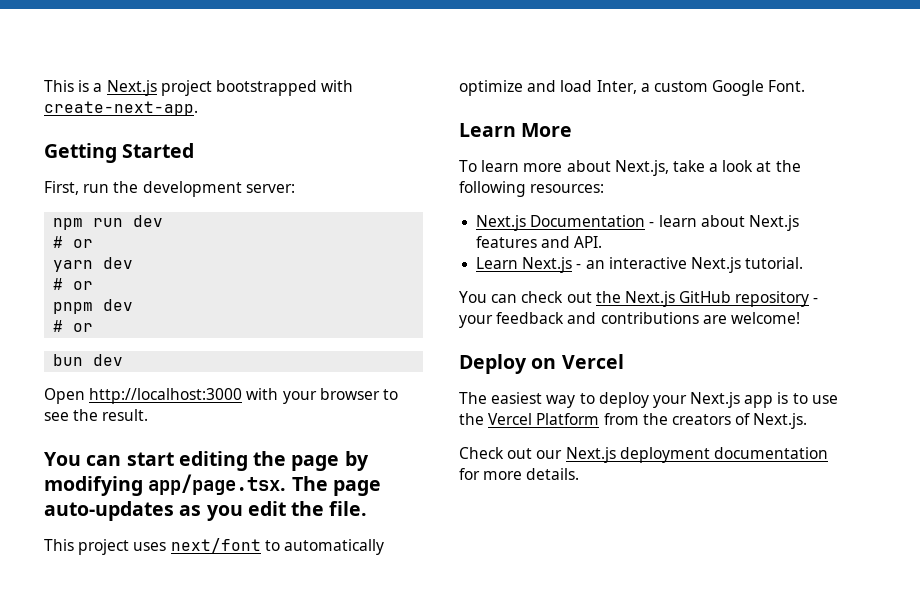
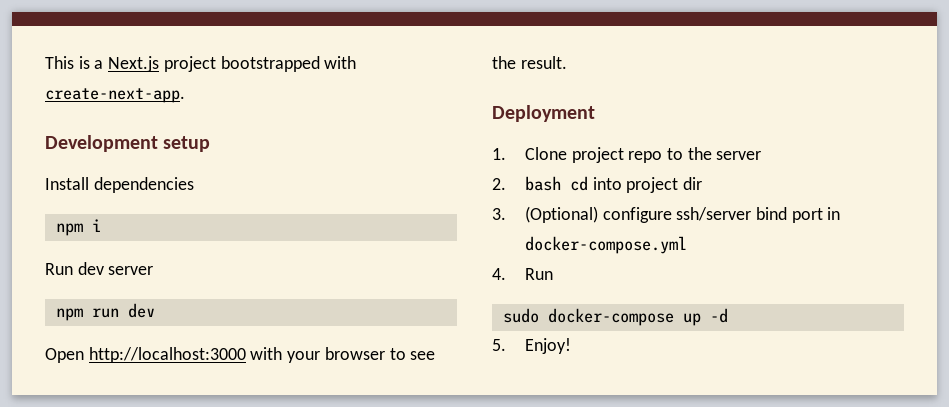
[44,143,195,163] [44,181,295,197] [53,215,164,230] [53,236,94,248] [53,257,134,272] [53,278,94,290] [53,299,134,314] [53,320,94,332] [53,354,84,366] Getting Started // First, run the development server: // npm run dev // # or // yarn dev // # or // pnpm dev // # or // bun -> [45,135,211,152] [45,177,194,193] [55,219,101,236] [45,262,154,275] [55,308,119,321] Development setup // Install dependencies // npm i // Run dev server // npm run
[44,451,369,471] [44,474,381,496] [44,501,368,521] [44,538,384,555] [459,80,806,96] [459,123,573,137] [459,160,801,176] [459,181,605,197] [476,215,799,231] [476,236,603,248] [476,257,804,273] [459,291,819,307] [459,312,800,328] [459,354,624,374] [459,392,838,408] [459,413,808,429] [459,447,828,463] [459,468,580,480] You can start editing the page by modifying app/page.tsx. The page auto-updates as you edit the file. // This project uses next/font to automatically optimize and load Inter, a custom Google Font. // Learn More // To learn more about Next.js, take a look at the following resources: // Next.js Documentation - learn about Next.js features and API. // Learn Next.js - an interactive Next.js tutorial. // You can check out the Next.js GitHub repository - your feedback and contributions are welcome! // Deploy on Vercel // The easiest way to deploy your Next.js app is to use the Vercel Platform from the creators of Next.js. // Check out our Next.js deployment documentation for more details. -> [492,105,595,122] [492,147,762,163] [492,176,703,193] [492,206,841,223] [524,236,687,254] [492,268,553,280] [502,308,728,326] [492,338,571,354] Deployment // 1. Clone project repo to the server // 2. bash cd into project dir // 3. (Optional) configure ssh/server bind port in docker-compose.yml // 4. Run // sudo docker-compose up -d // 5. Enjoy!

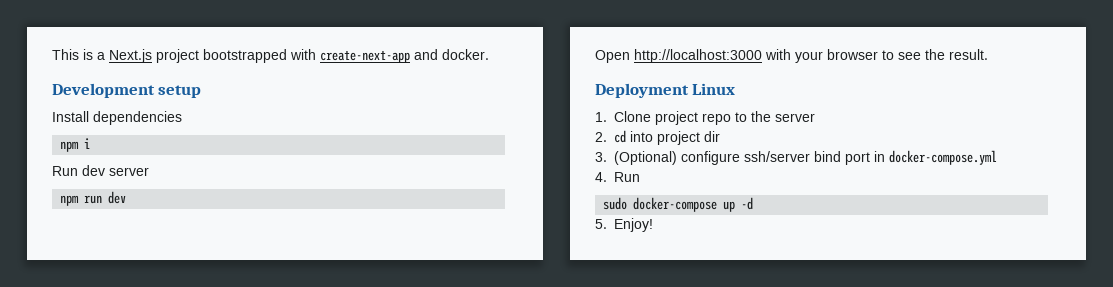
[45,88,185,103] create-next-app. -> [320,49,489,63] create-next-app and docker.
(595, 113) none -> [692,83,736,95] Linux
[524,176,561,191] bash -> (607, 137) none

